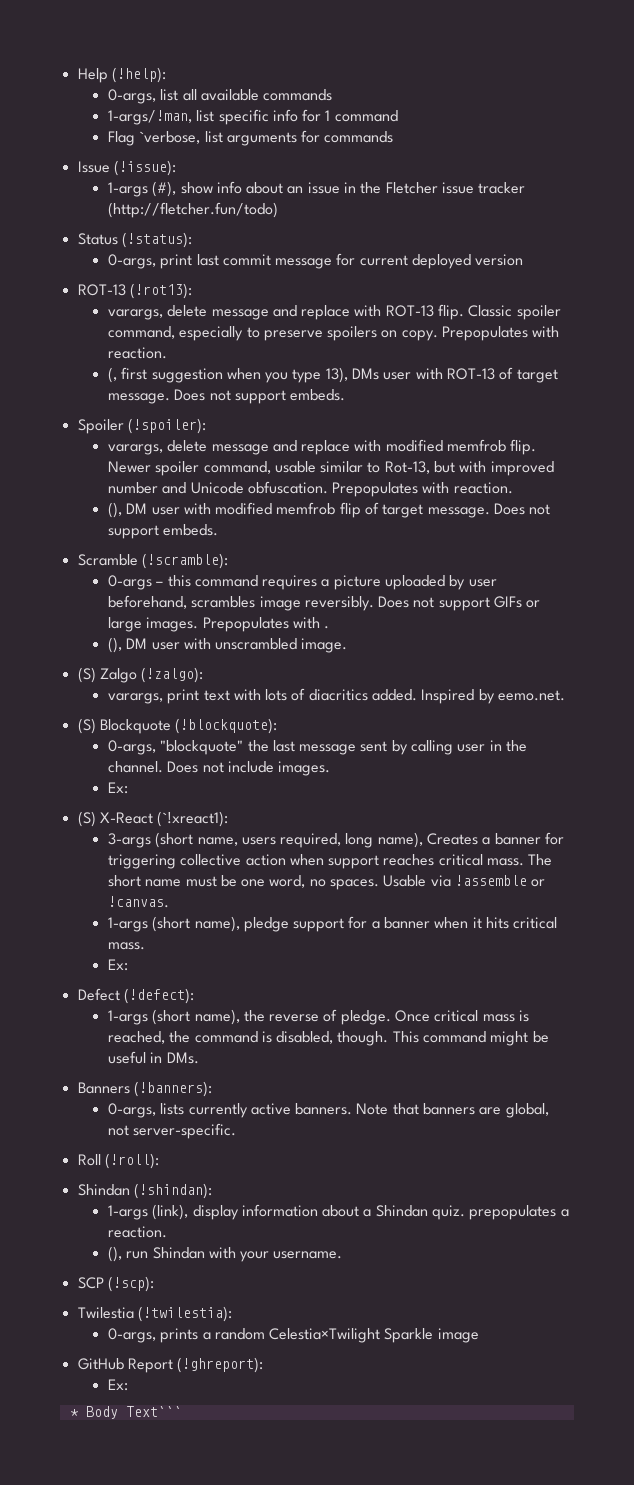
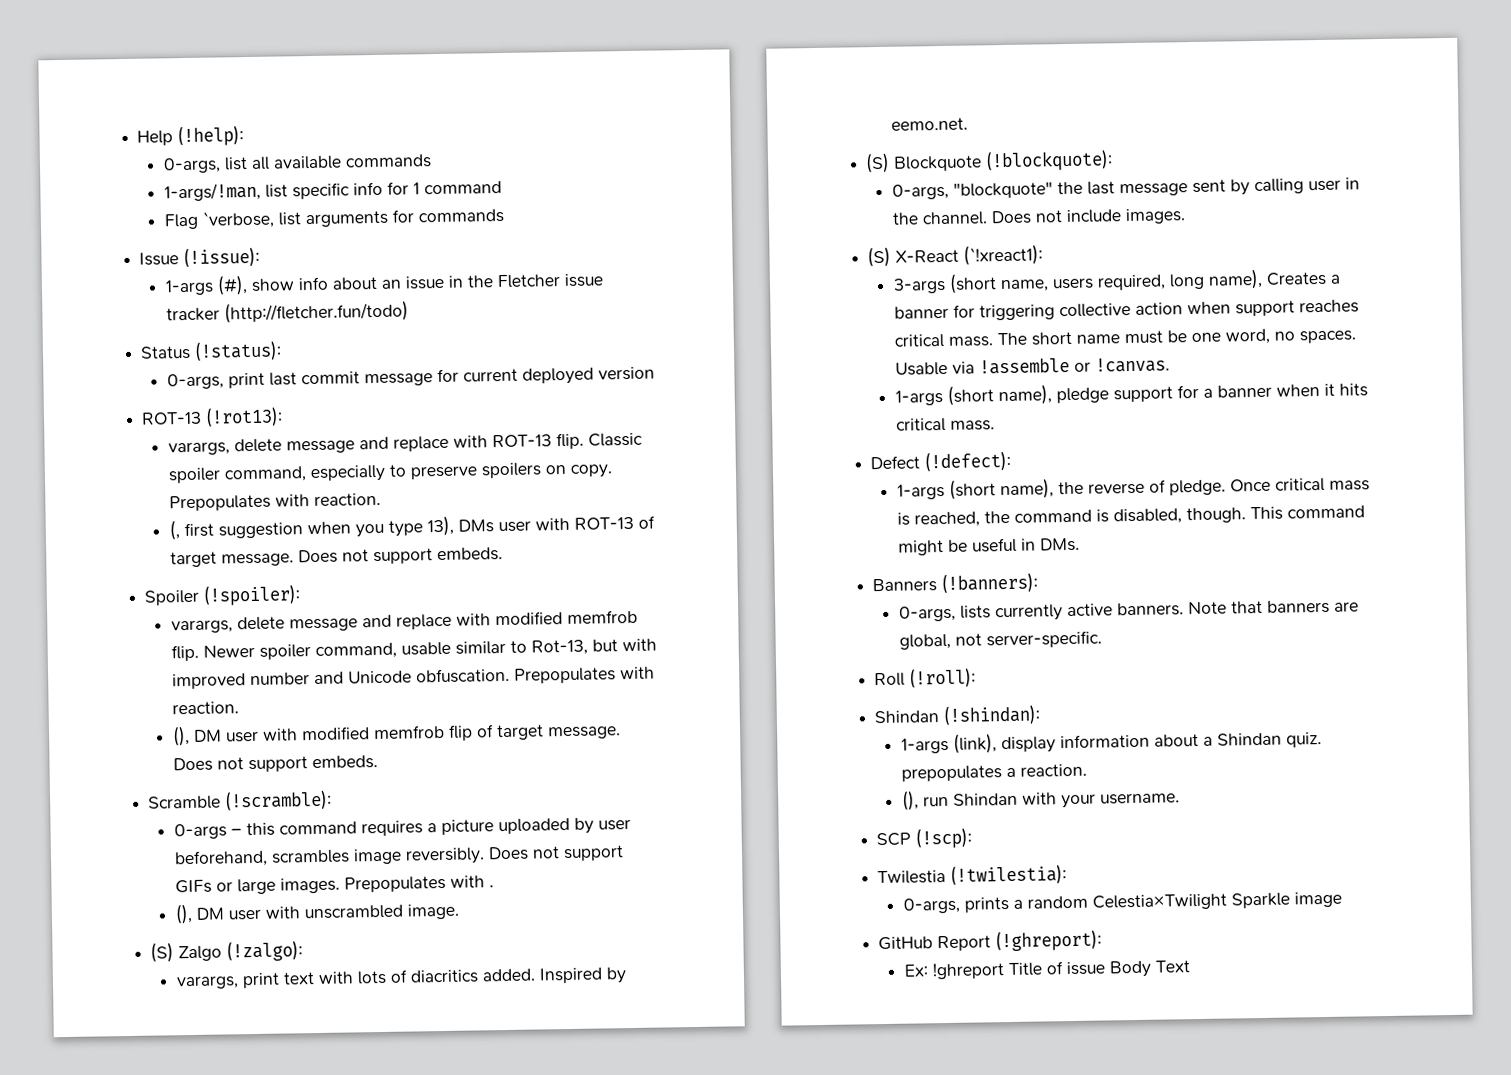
[107,782,128,794] // Ex: -> (1187, 216) none
[107,959,128,971] // Ex: -> (996, 425) none
[69,1406,182,1419] // * Body Text``` -> [932,960,1191,980] !ghreport Title of issue Body Text

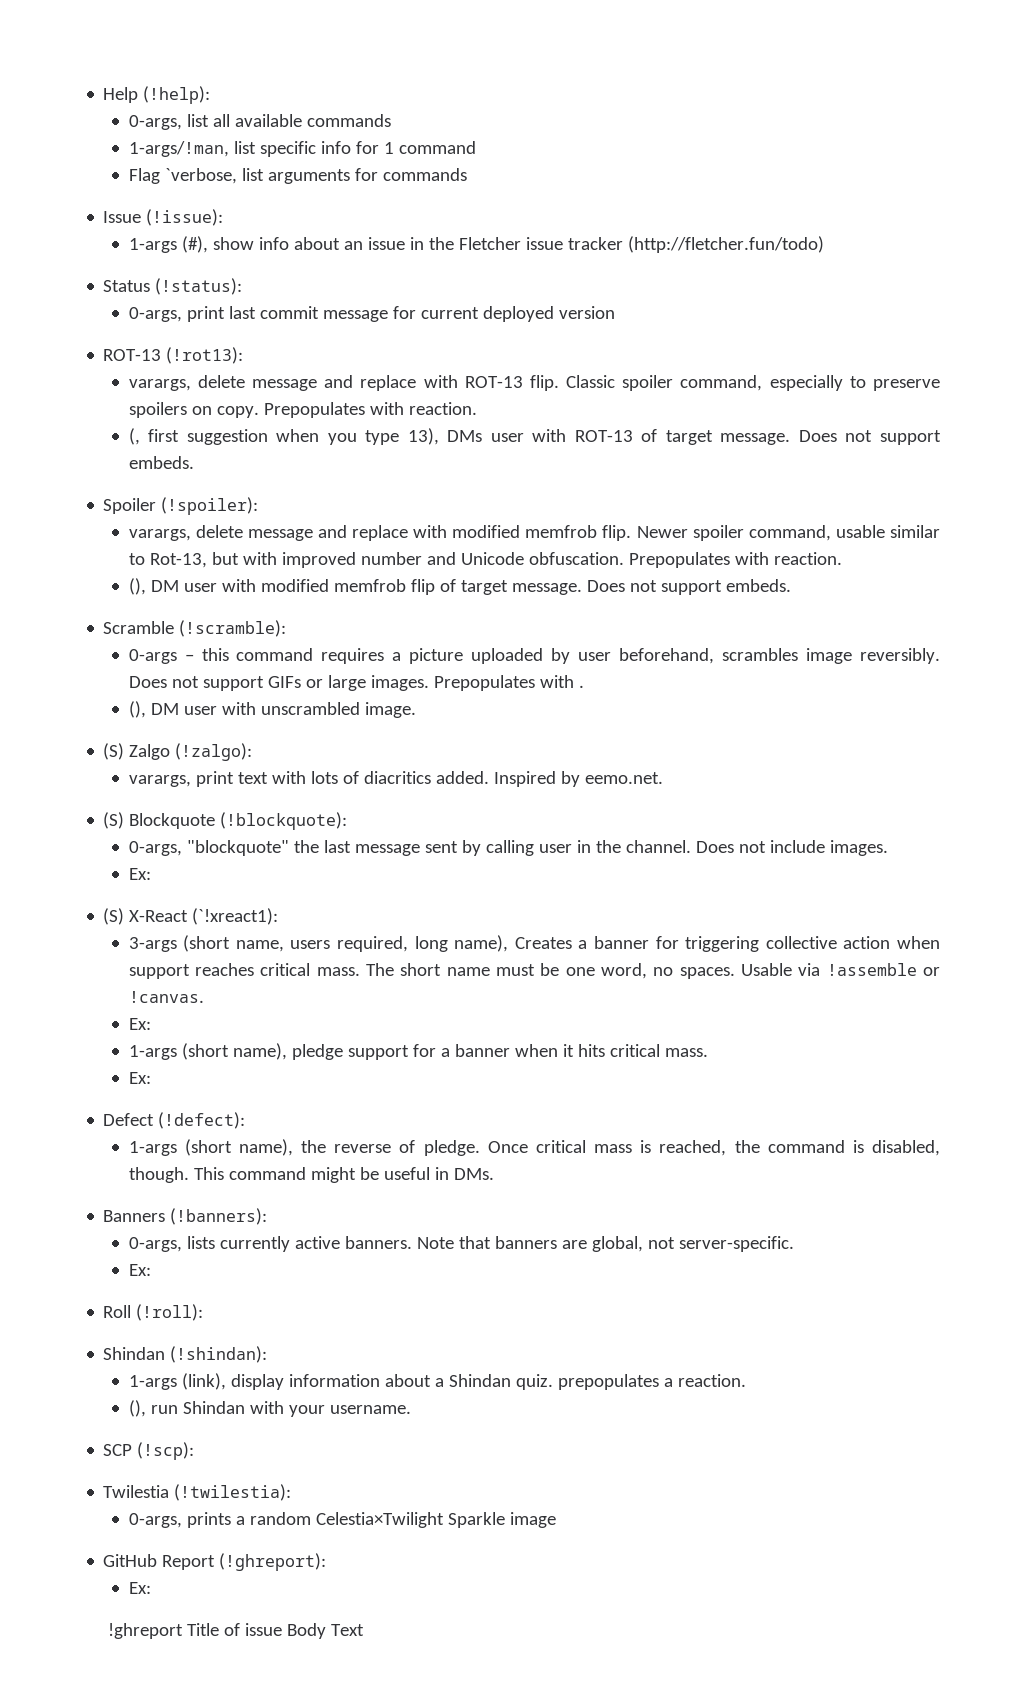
(1187, 216) none -> [128,868,151,880] // Ex:
(1171, 365) none -> [128,1018,151,1030] // Ex:
(996, 425) none -> [128,1072,151,1084] // Ex:
(1103, 639) none -> [128,1264,151,1276] // Ex:
(929, 970) none -> (151, 1588) //

